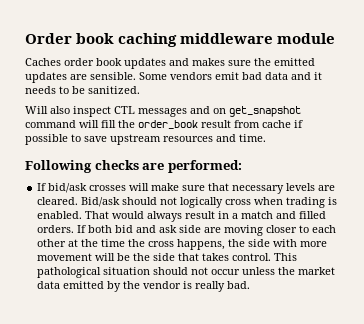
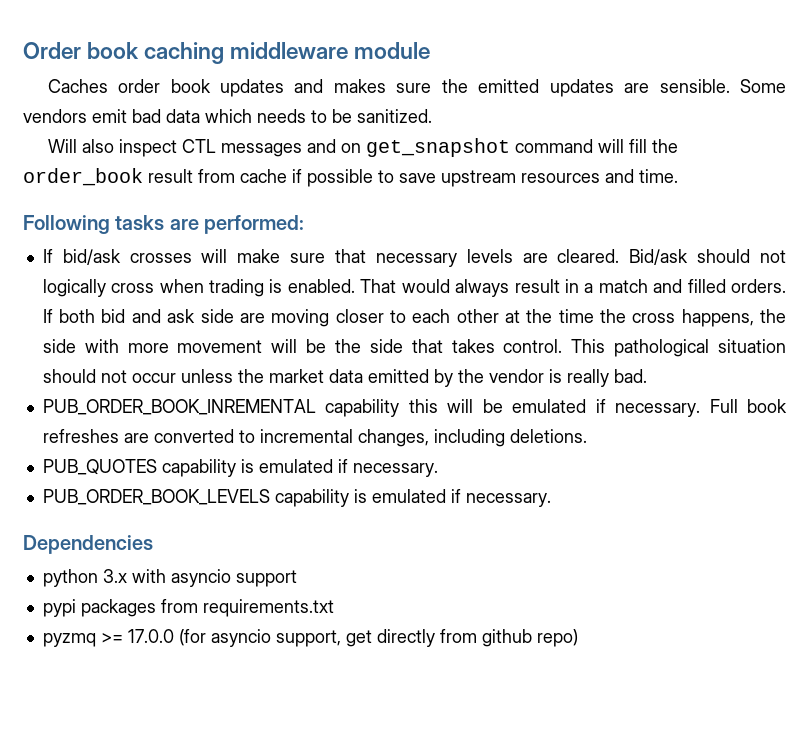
[291,72,322,80] and it -> [205,109,252,123] which
[94,160,139,170] checks -> [115,215,165,230] tasks
(251, 285) none -> [42,399,788,417] [42,429,587,447] [42,459,438,477] [42,489,551,507] [23,535,153,554] [42,569,297,587] [42,599,334,617] [42,629,578,647] // PUB_ORDER_BOOK_INREMENTAL capability this will be emulated if necessary. Full book refreshes are converted to incremental changes, including deletions. // PUB_QUOTES capability is emulated if necessary. // PUB_ORDER_BOOK_LEVELS capability is emulated if necessary. // Dependencies // python 3.x with asyncio support // pypi packages from requirements.txt // pyzmq >= 17.0.0 (for asyncio support, get directly from github repo)

